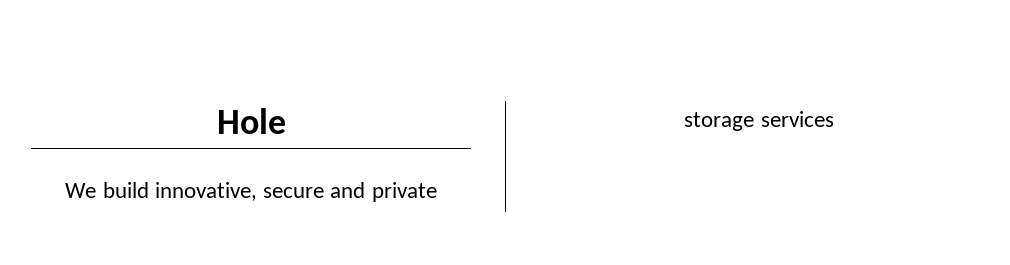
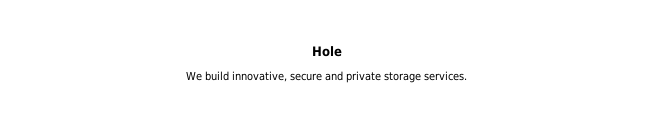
[760,111,834,127] services -> [424,71,467,81] services.

